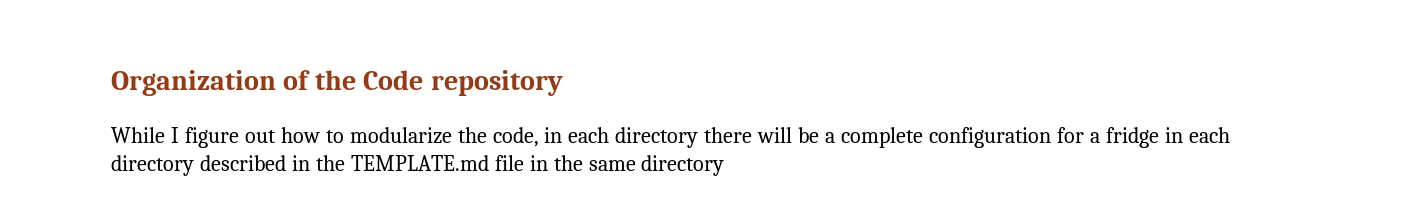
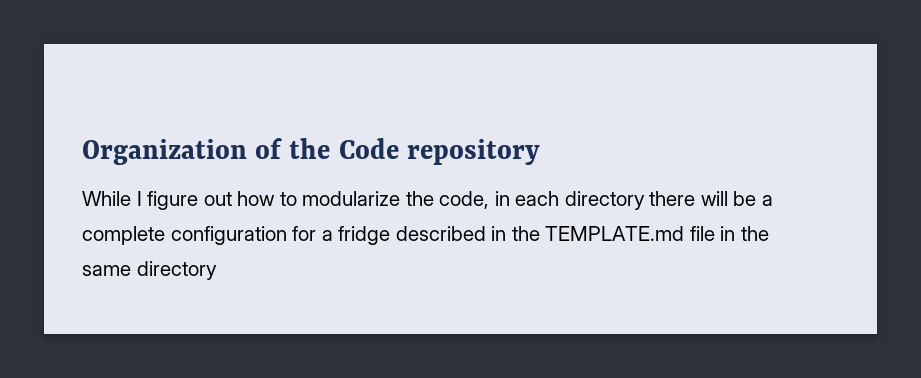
[1164,127,1230,143] [111,155,194,176] in each directory -> (391, 235) none

